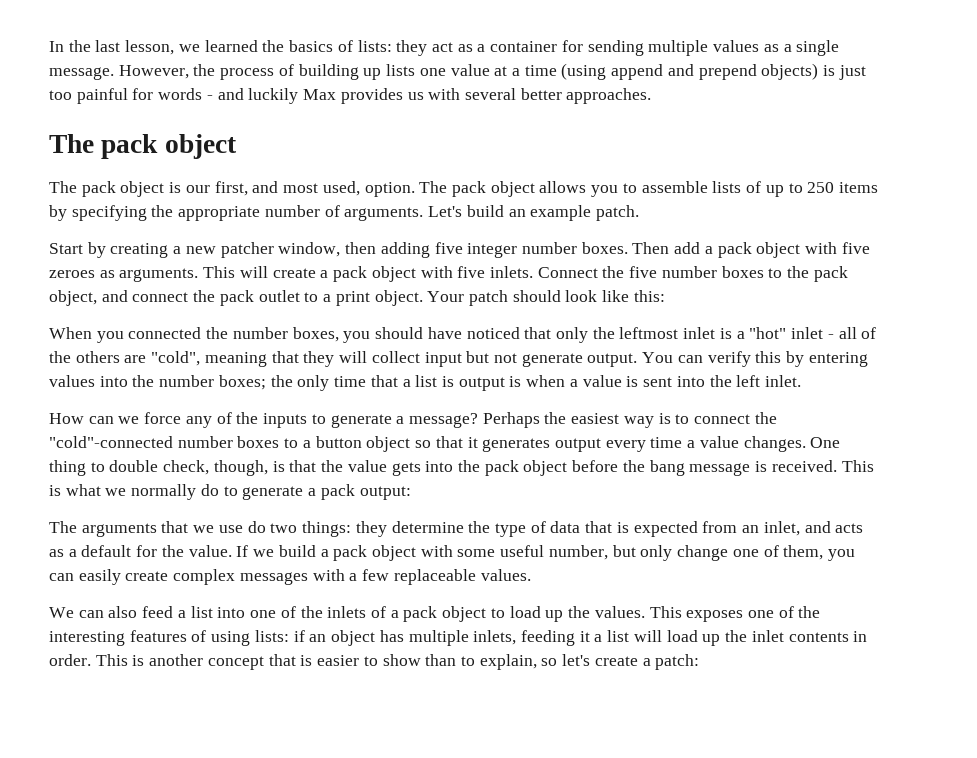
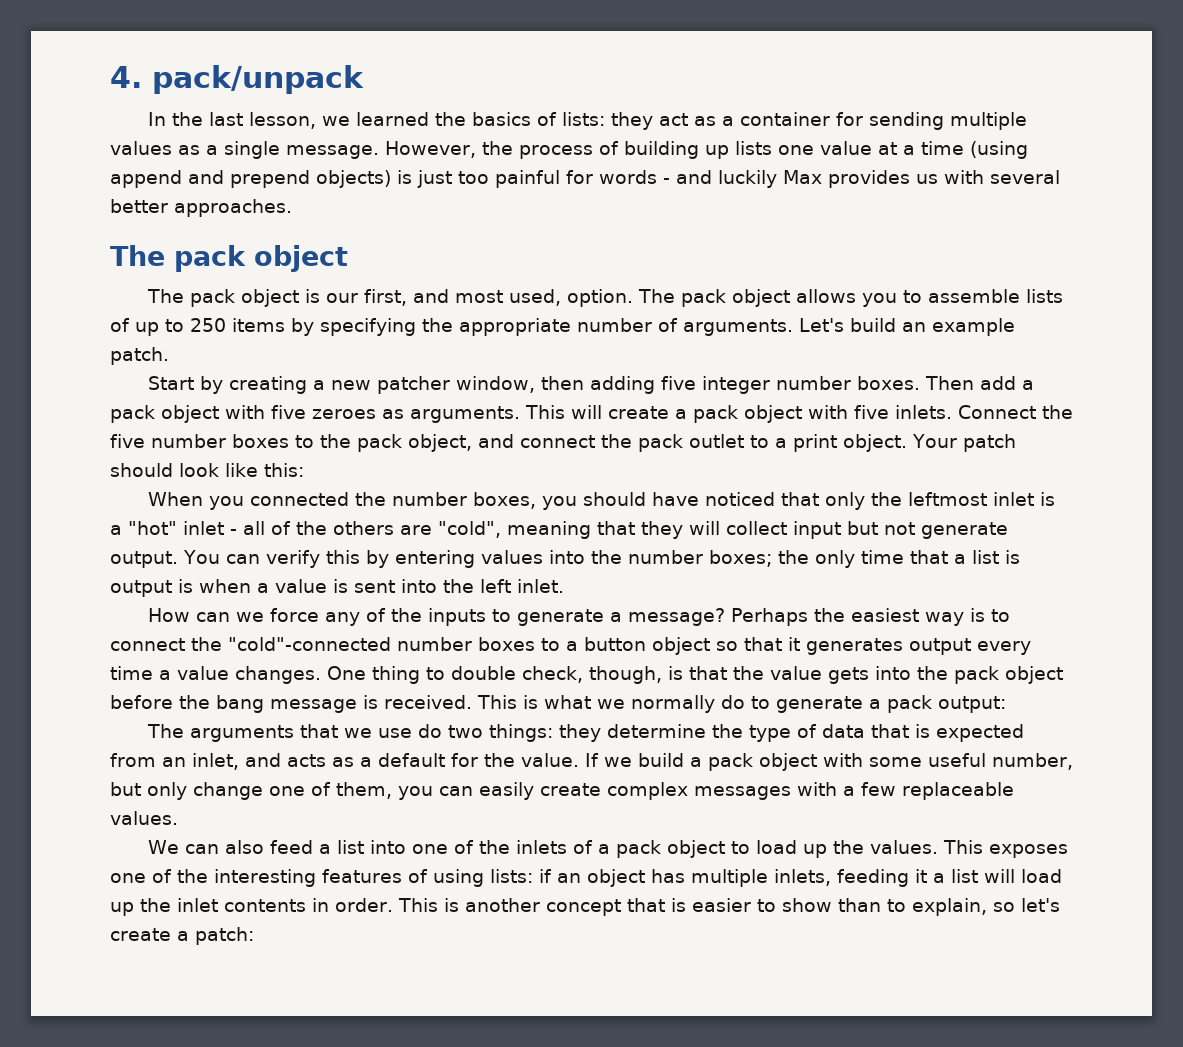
(49, 46) none -> [110,65,364,94] 4. pack/unpack //

